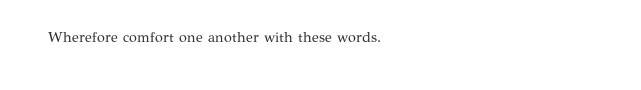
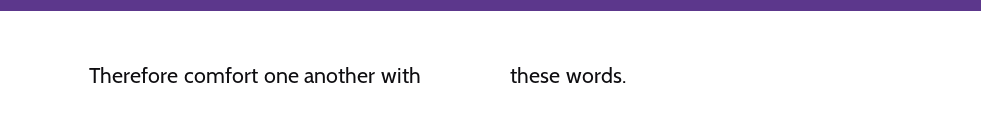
[48,32,118,43] Wherefore -> [89,67,178,83] Therefore

